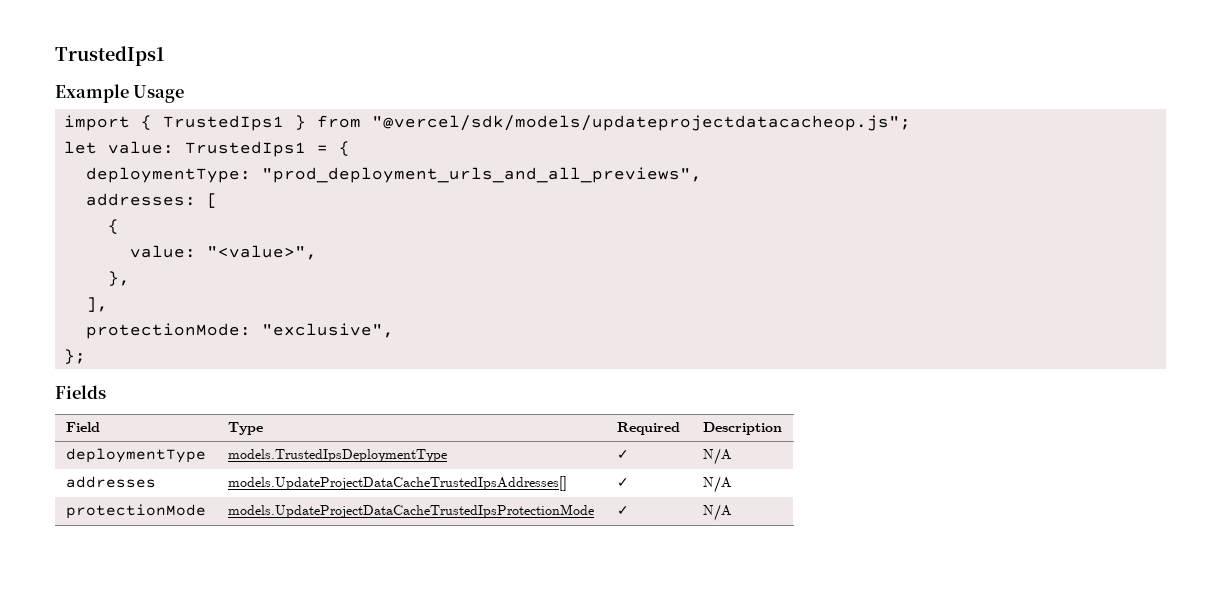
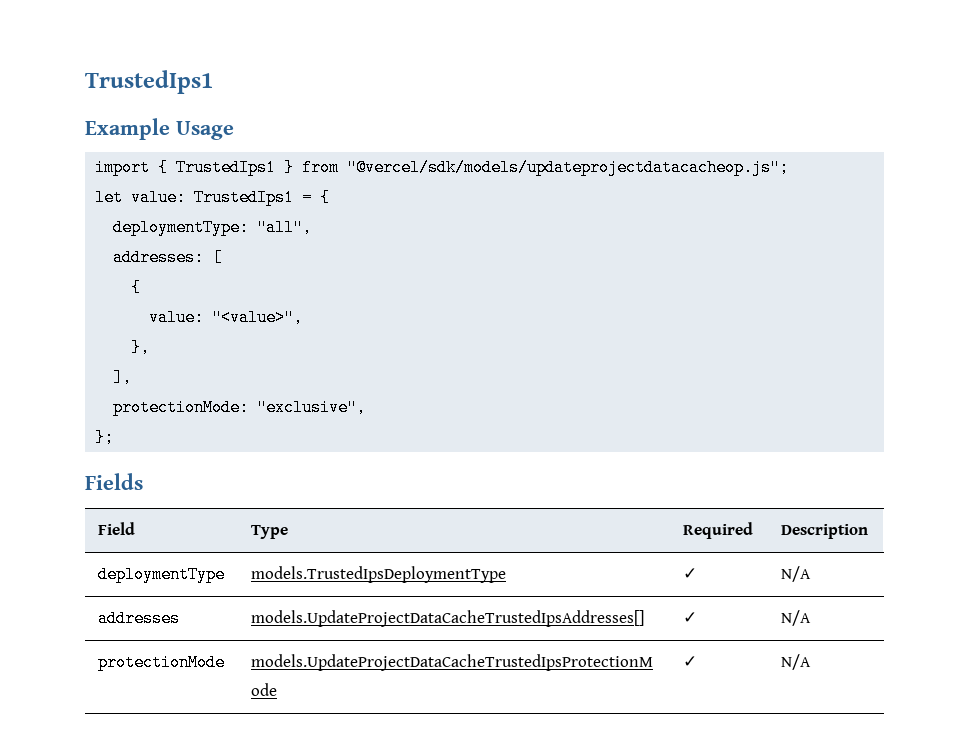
[262,167,702,183] "prod_deployment_urls_and_all_previews", -> [257,219,313,236] "all",

